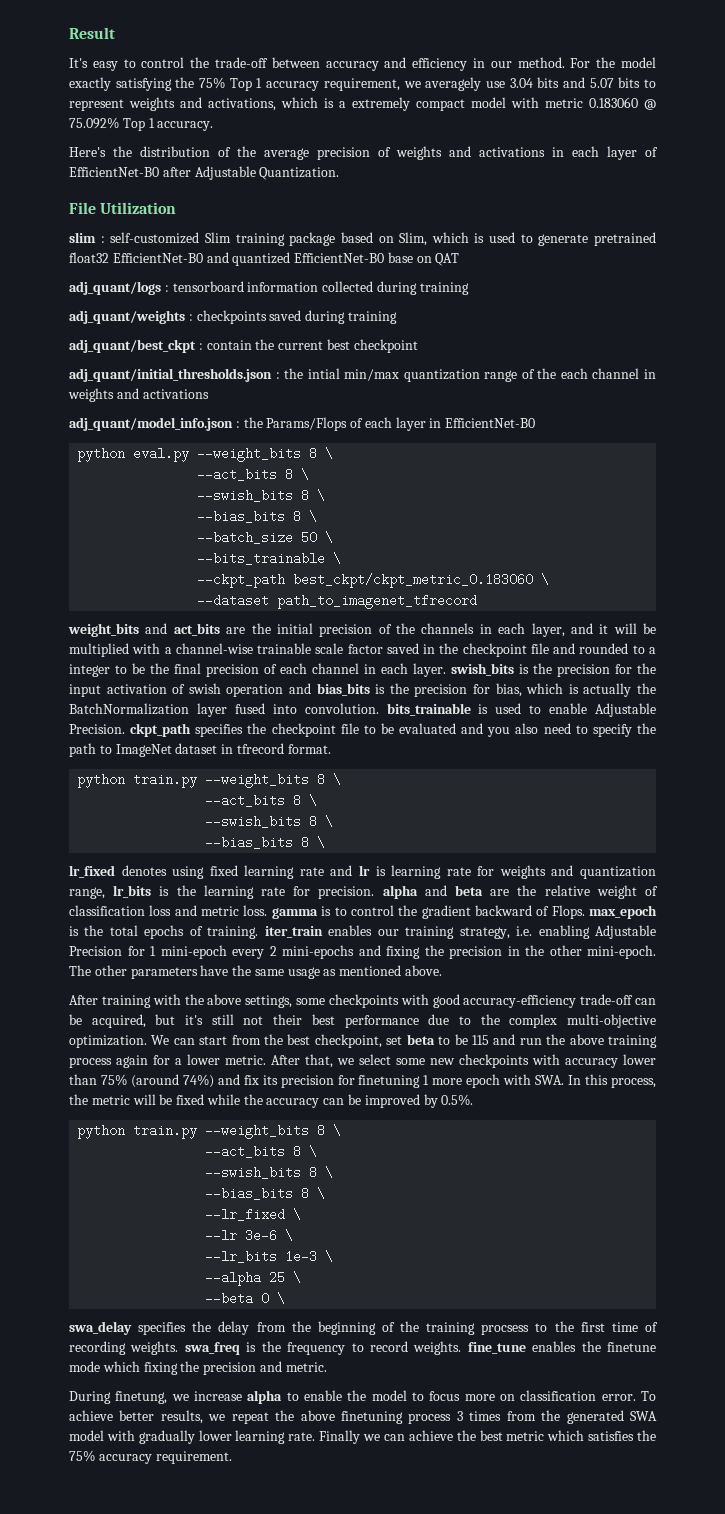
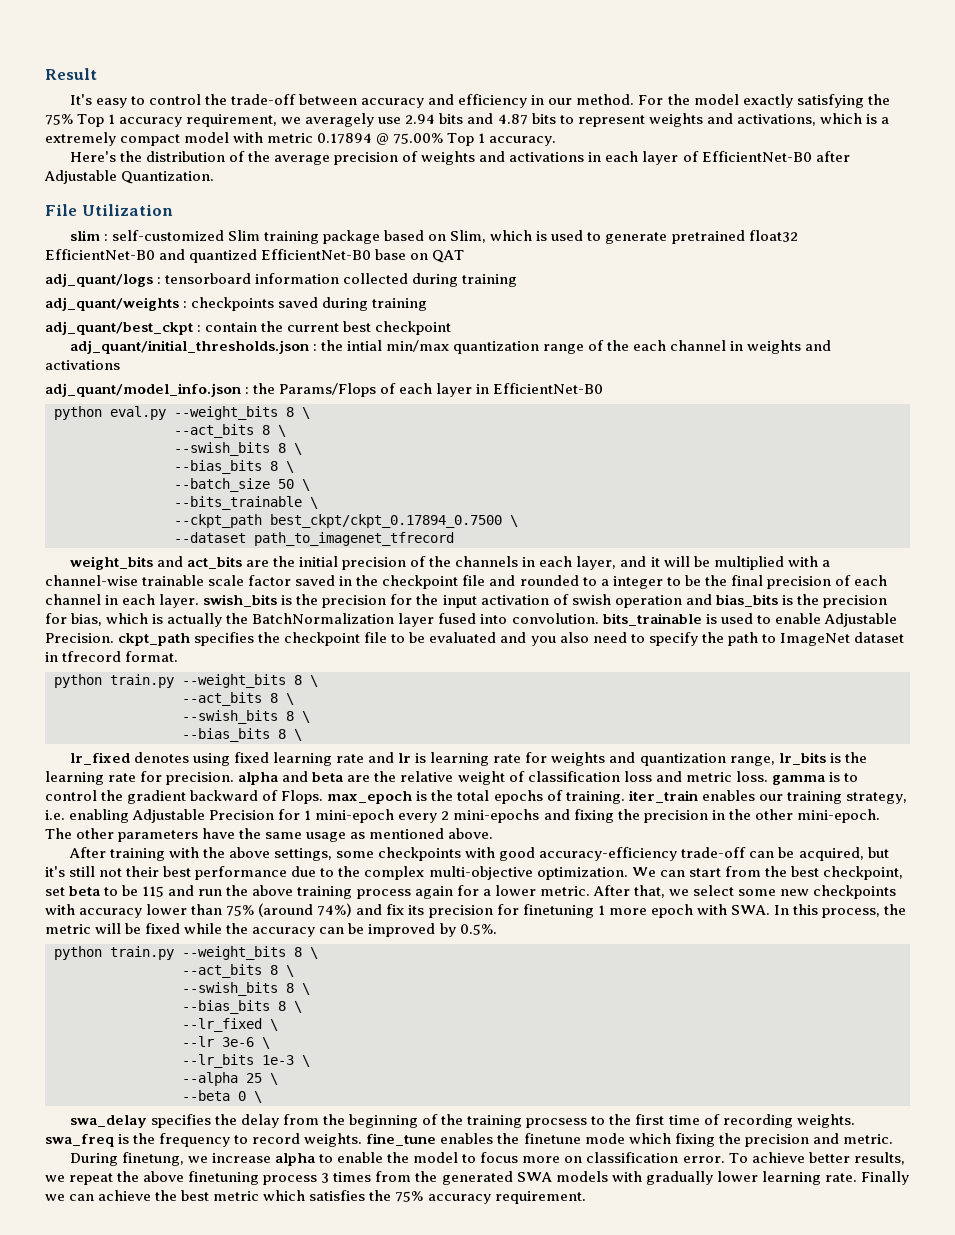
[509,78,533,88] 3.04 -> [405,114,436,124] 2.94
[589,78,614,88] 5.07 -> [497,114,528,125] 4.87
[589,97,656,110] [69,117,119,129] 0.183060 @ 75.092% -> [317,133,444,145] 0.17894 @ 75.00%
[293,573,534,588] best_ckpt/ckpt_metric_0.183060 -> [270,514,502,528] best_ckpt/ckpt_0.17894_0.7500
[69,1430,104,1441] model -> [555,1171,608,1182] models

